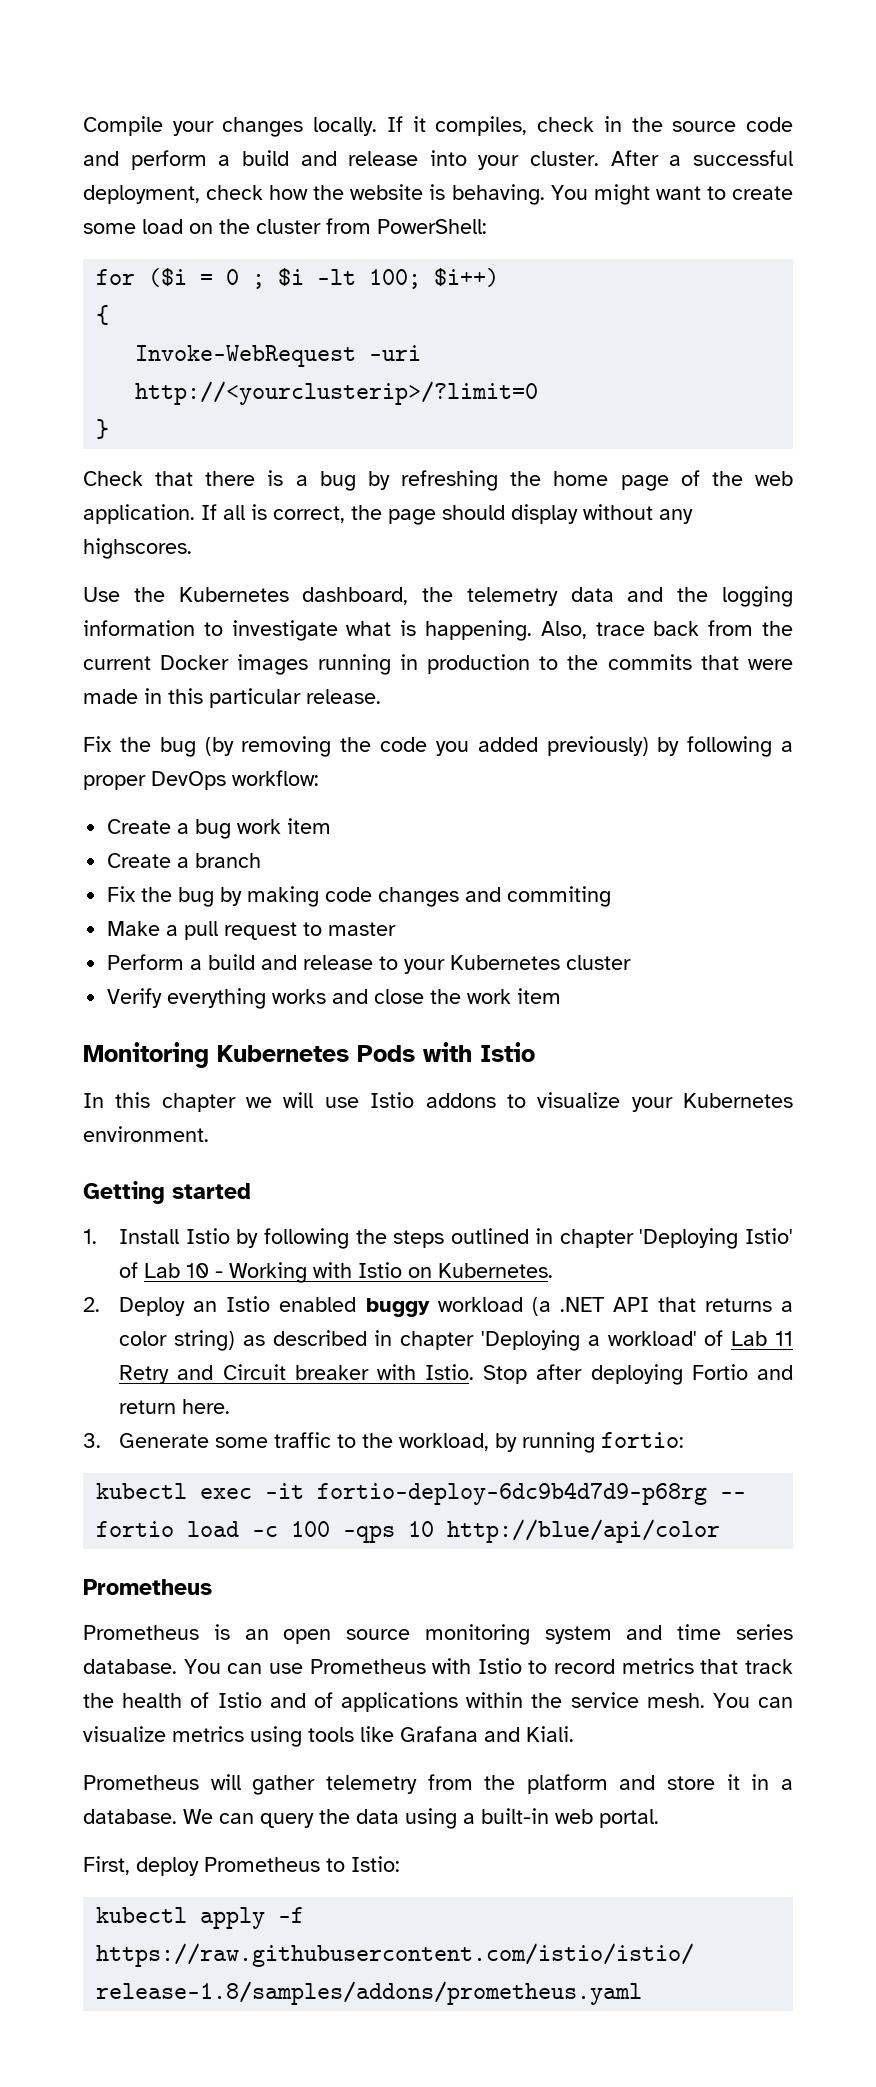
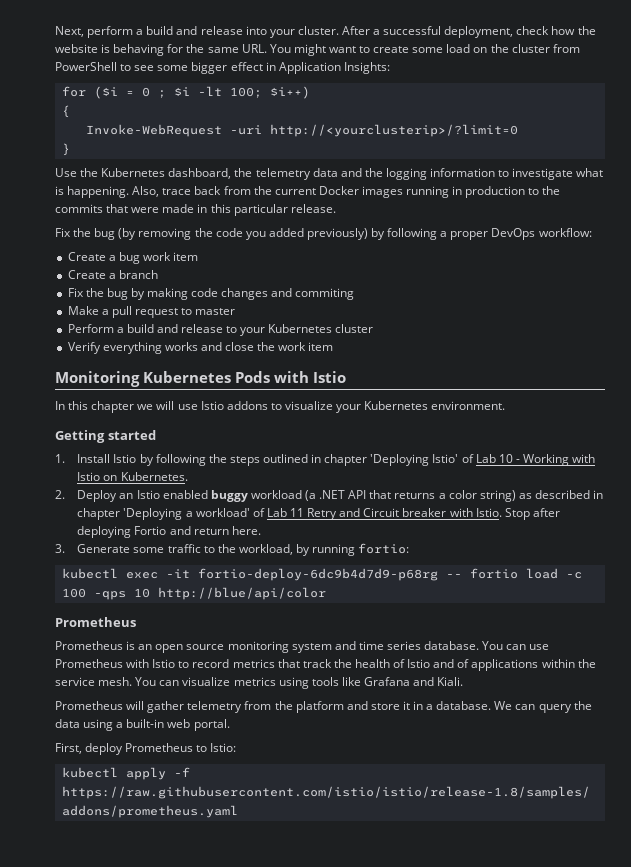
[83,116,794,137] [83,151,119,166] Compile your changes locally. If it compiles, check in the source code and -> [55,26,84,37] Next,
[451,184,545,205] behaving. -> [113,44,267,56] behaving for the same URL.
[377,219,487,234] PowerShell: -> [55,62,390,74] PowerShell to see some bigger effect in Application Insights:
[83,470,794,491] [83,504,693,525] [83,538,192,559] // Check that there is a bug by refreshing the home page of the web application. If all is correct, the page should display without any highscores. -> (70, 149) none

